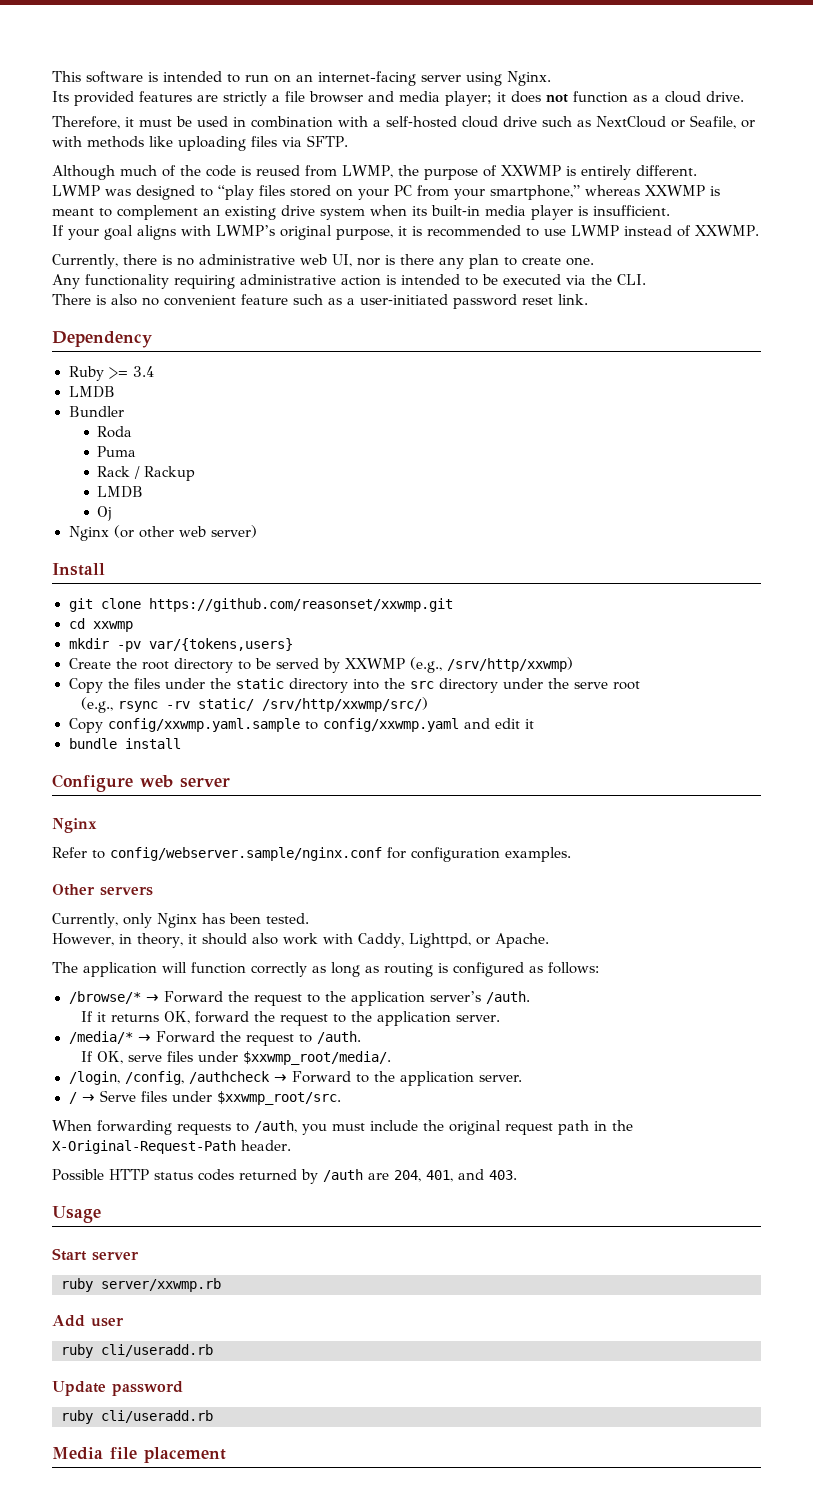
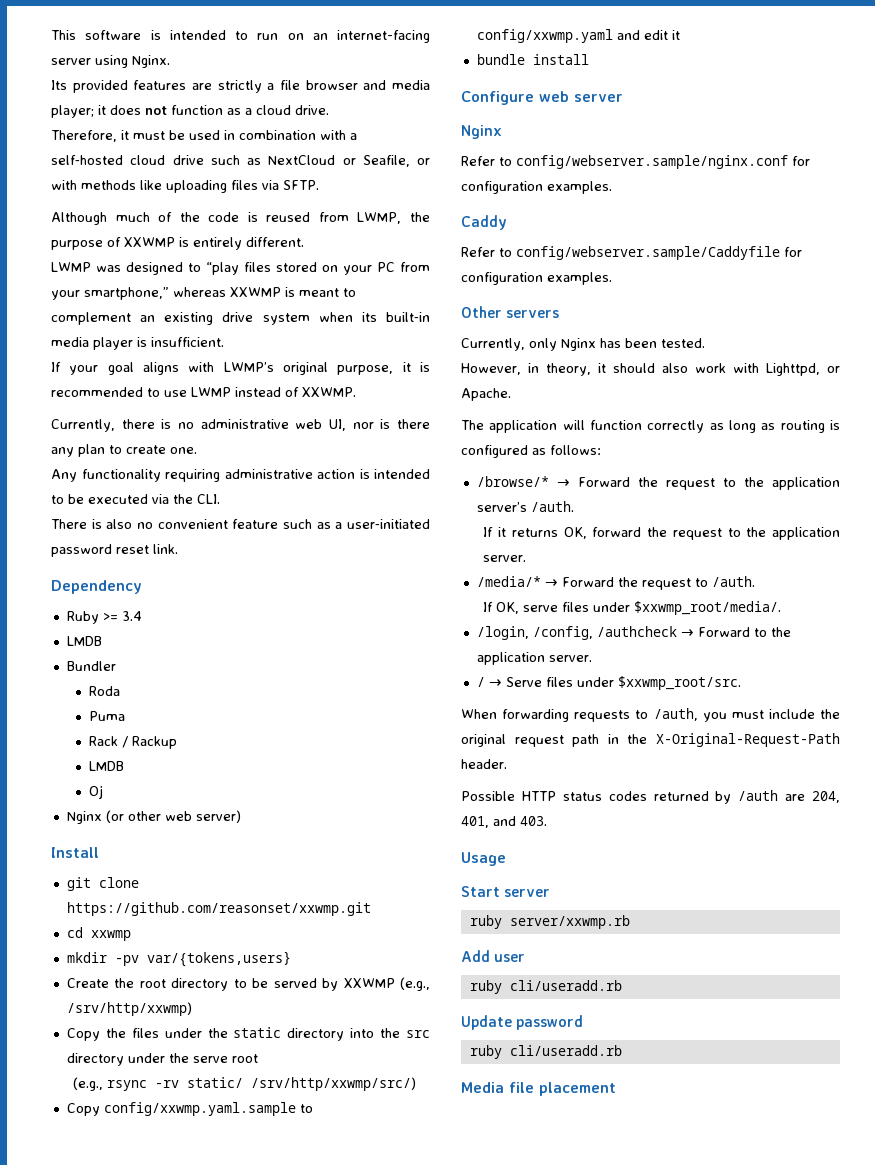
(571, 854) none -> [461,215,507,230] [461,246,802,260] [461,272,612,285] // Caddy // Refer to config/webserver.sample/Caddyfile for configuration examples.
[357,933,404,948] Caddy, -> (759, 368) none

